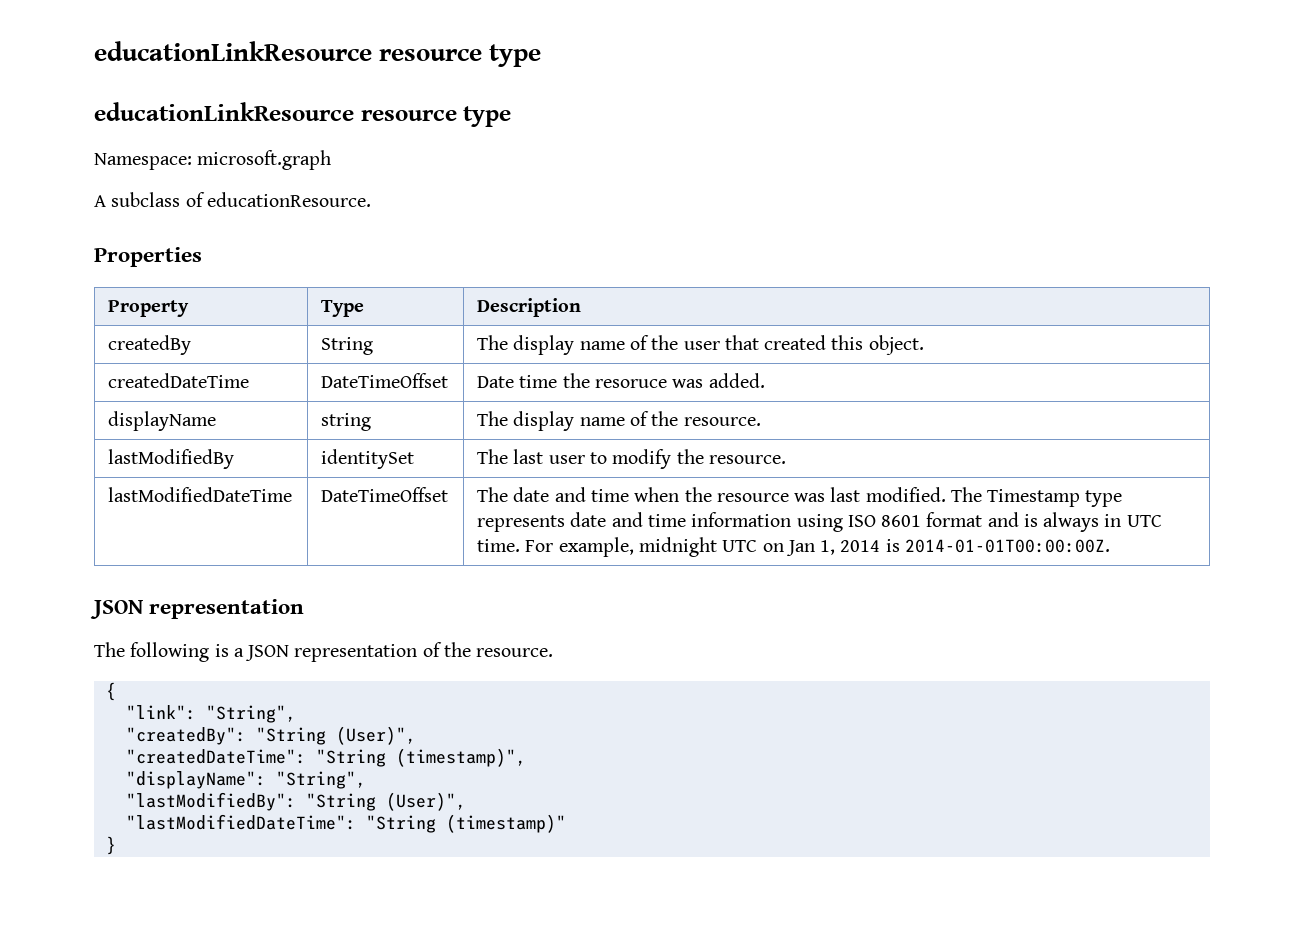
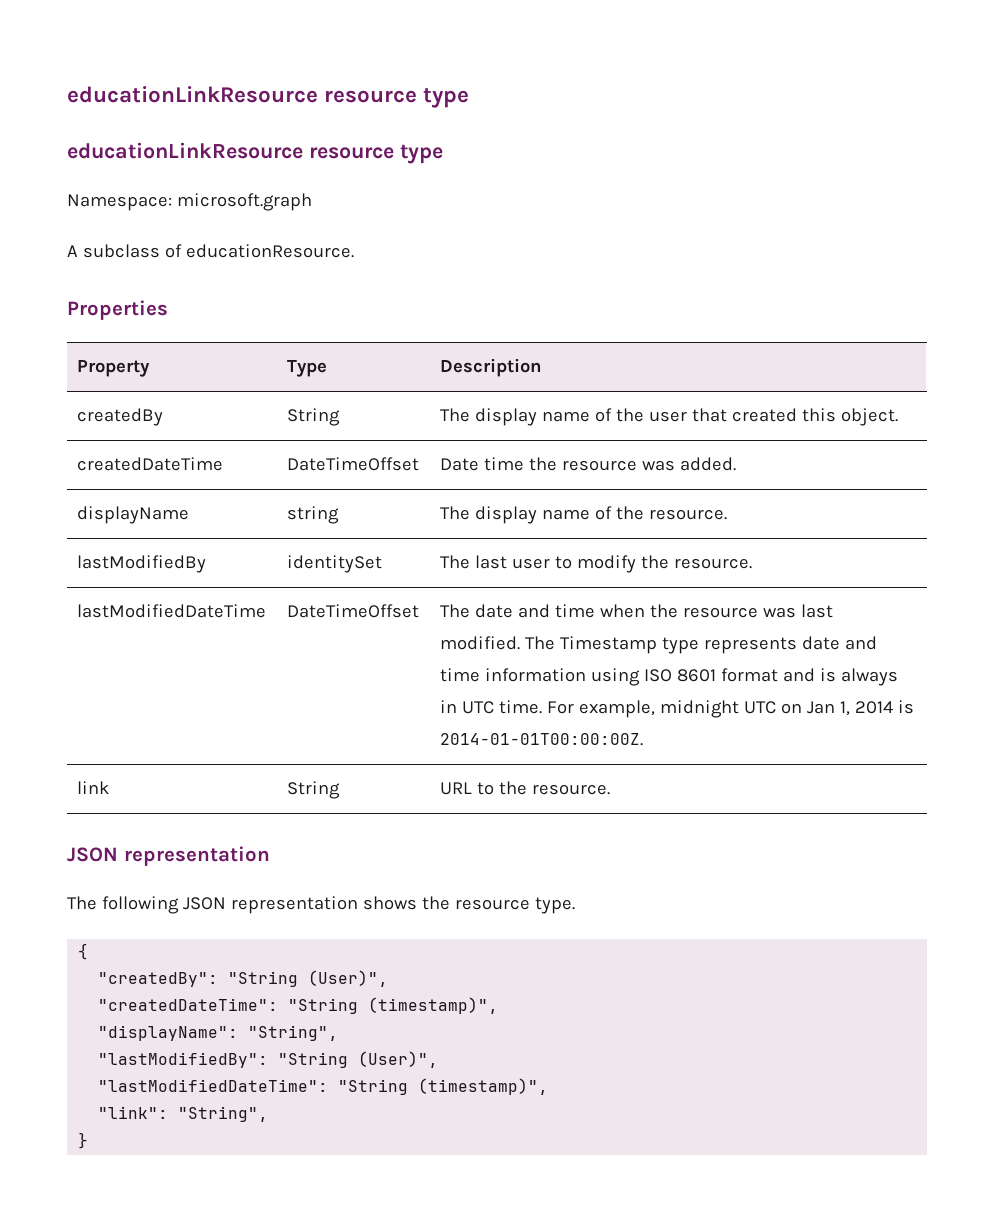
[594,379,667,388] resoruce -> [562,460,638,471] resource
[90,599,305,619] [94,642,554,662] // JSON representation // The following is a JSON representation of the resource. -> [77,781,110,794] [287,781,341,799] [440,781,611,795] [67,846,270,866] [67,896,575,914] // link | String | URL to the resource. // JSON representation // The following JSON representation shows the resource type.
[125,705,296,723] // "link": "String", -> (89, 951) none
[445,814,566,833] (timestamp)" -> [418,1078,549,1095] [98,1106,269,1122] (timestamp)", // "link": "String",

